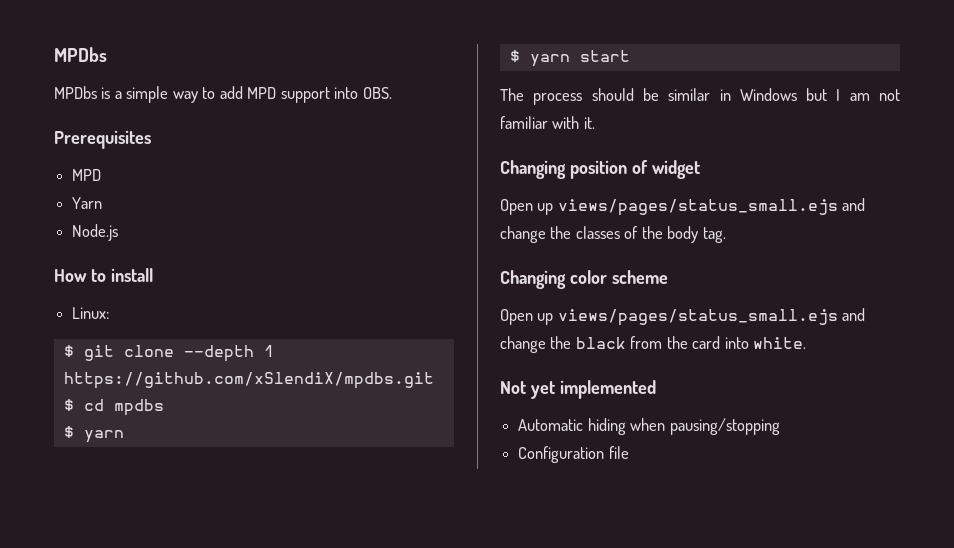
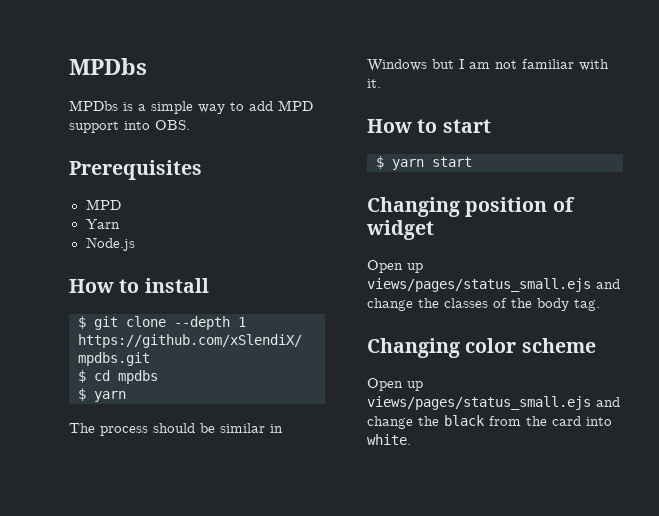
[72,307,110,319] // Linux: -> (209, 285) none
[509,50,630,67] // $ yarn start -> (126, 396) none
(595, 123) none -> [367,119,491,133] [376,156,472,170] // How to start // $ yarn start
[500,380,656,399] [518,418,780,435] [518,446,629,463] // Not yet implemented // Automatic hiding when pausing/stopping // Configuration file -> (411, 439) none

